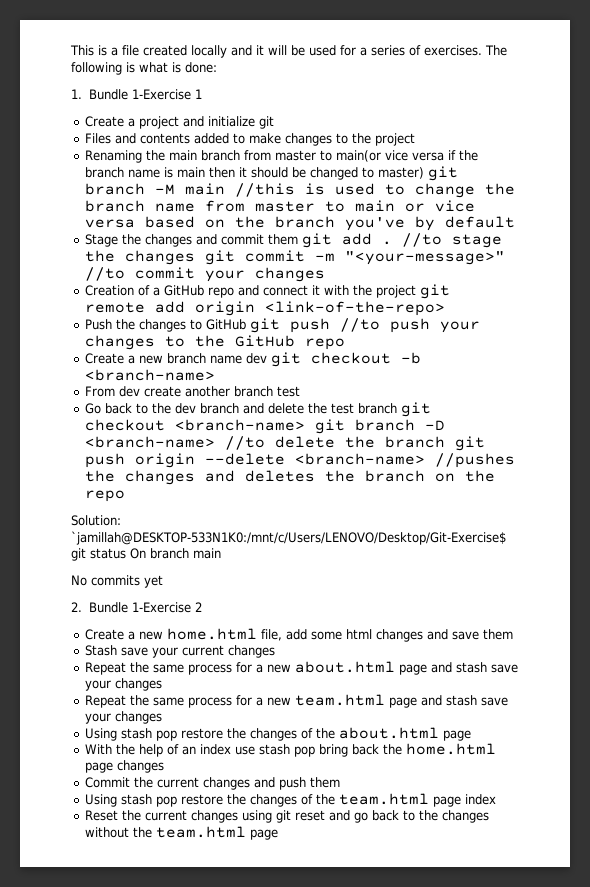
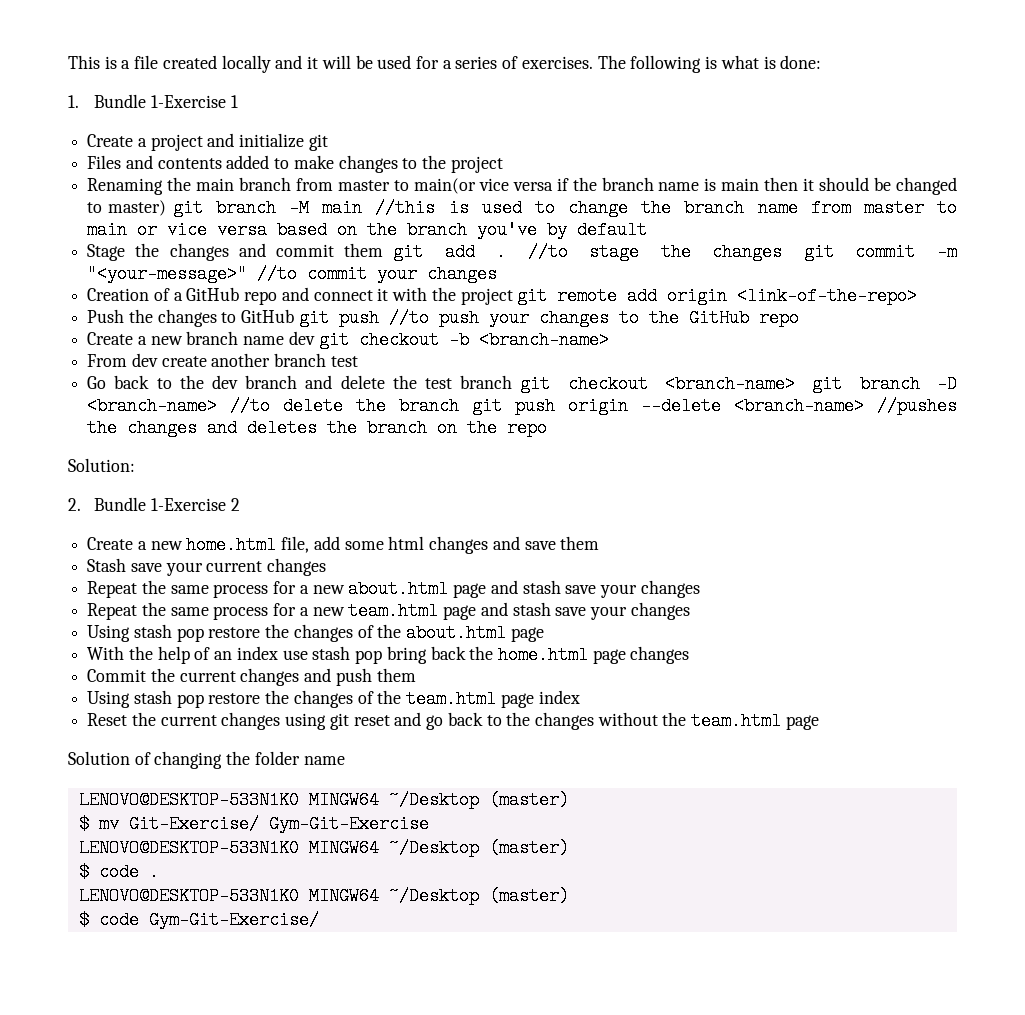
[71,531,506,545] [71,548,221,561] [71,575,163,588] `jamillah@DESKTOP-533N1K0:/mnt/c/Users/LENOVO/Desktop/Git-Exercise$ git status On branch main // No commits yet -> (135, 465) none
(279, 834) none -> [68,751,345,769] [78,791,569,809] [78,815,429,833] [78,839,569,857] [78,863,159,881] [78,887,569,905] [78,911,319,929] // Solution of changing the folder name // LENOVO@DESKTOP-533N1K0 MINGW64 ~/Desktop (master) // $ mv Git-Exercise/ Gym-Git-Exercise // LENOVO@DESKTOP-533N1K0 MINGW64 ~/Desktop (master) // $ code . // LENOVO@DESKTOP-533N1K0 MINGW64 ~/Desktop (master) // $ code Gym-Git-Exercise/

